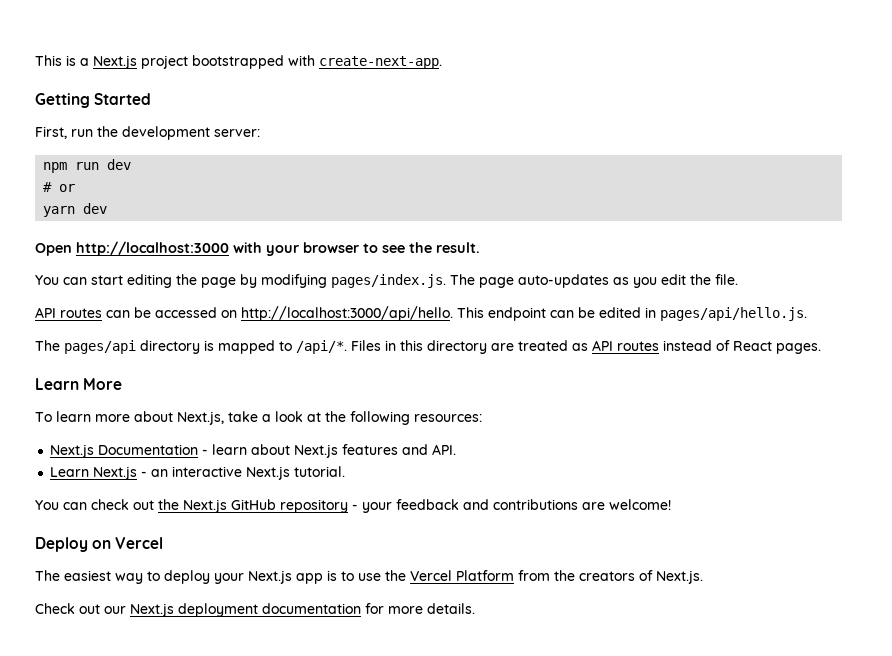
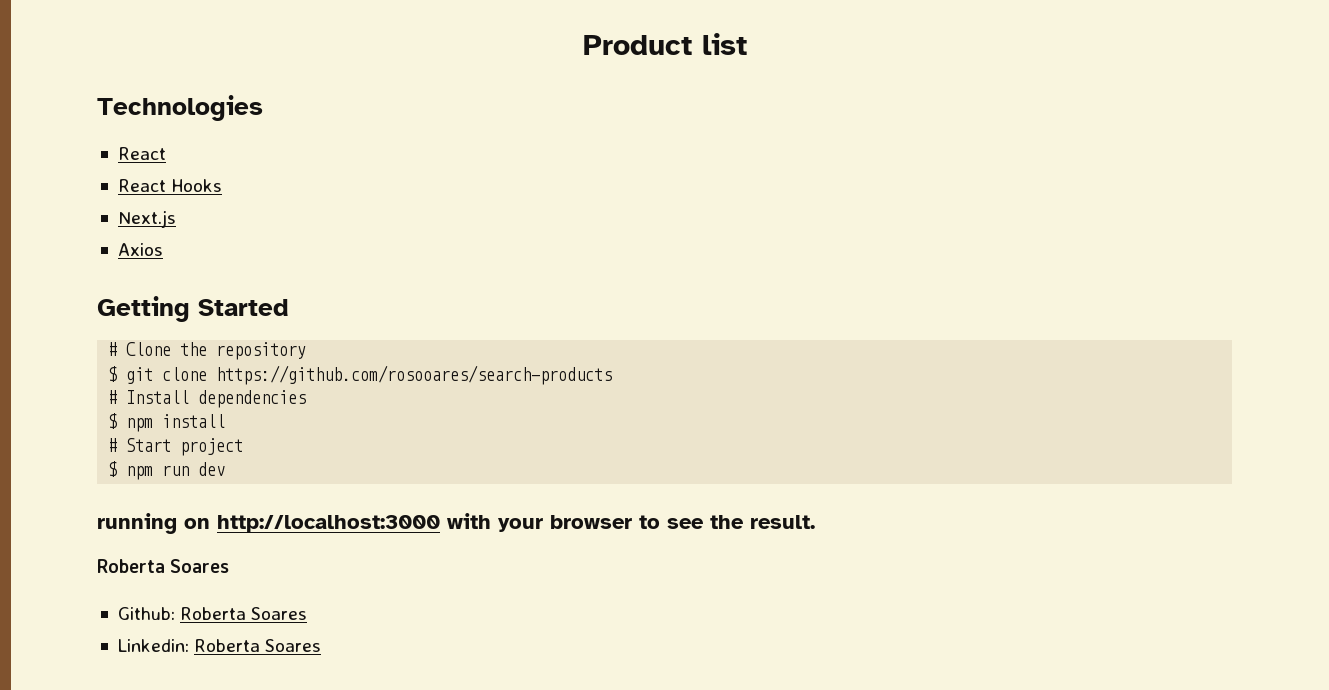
[35,55,442,69] [35,93,152,108] [35,126,260,140] [43,159,132,173] [43,182,76,192] [43,203,108,217] [35,243,72,256] This is a Next.js project bootstrapped with create-next-app. // Getting Started // First, run the development server: // npm run dev // # or // yarn dev // Open -> [582,33,747,55] [97,95,263,121] [117,147,166,160] [117,179,223,192] [117,210,176,228] [117,243,163,256] [97,296,289,322] [108,342,307,360] [108,365,613,385] [108,390,307,408] [108,413,226,432] [108,438,244,456] [108,461,226,480] [97,513,210,534] Product list // Technologies // React // React Hooks // Next.js // Axios // Getting Started // # Clone the repository // $ git clone https://github.com/rosooares/search-products // # Install dependencies // $ npm install // # Start project // $ npm run dev // running on
[35,274,738,288] [35,306,807,321] [35,340,821,354] [35,378,123,390] [35,411,482,425] [50,444,457,458] [50,466,346,480] [35,499,671,513] [35,537,164,552] [35,570,703,584] [35,603,475,617] You can start editing the page by modifying pages/index.js. The page auto-updates as you edit the file. // API routes can be accessed on http://localhost:3000/api/hello. This endpoint can be edited in pages/api/hello.js. // The pages/api directory is mapped to /api/*. Files in this directory are treated as API routes instead of React pages. // Learn More // To learn more about Next.js, take a look at the following resources: // Next.js Documentation - learn about Next.js features and API. // Learn Next.js - an interactive Next.js tutorial. // You can check out the Next.js GitHub repository - your feedback and contributions are welcome! // Deploy on Vercel // The easiest way to deploy your Next.js app is to use the Vercel Platform from the creators of Next.js. // Check out our Next.js deployment documentation for more details. -> [97,559,230,573] [117,607,308,620] [117,639,322,652] Roberta Soares // Github: Roberta Soares // Linkedin: Roberta Soares

